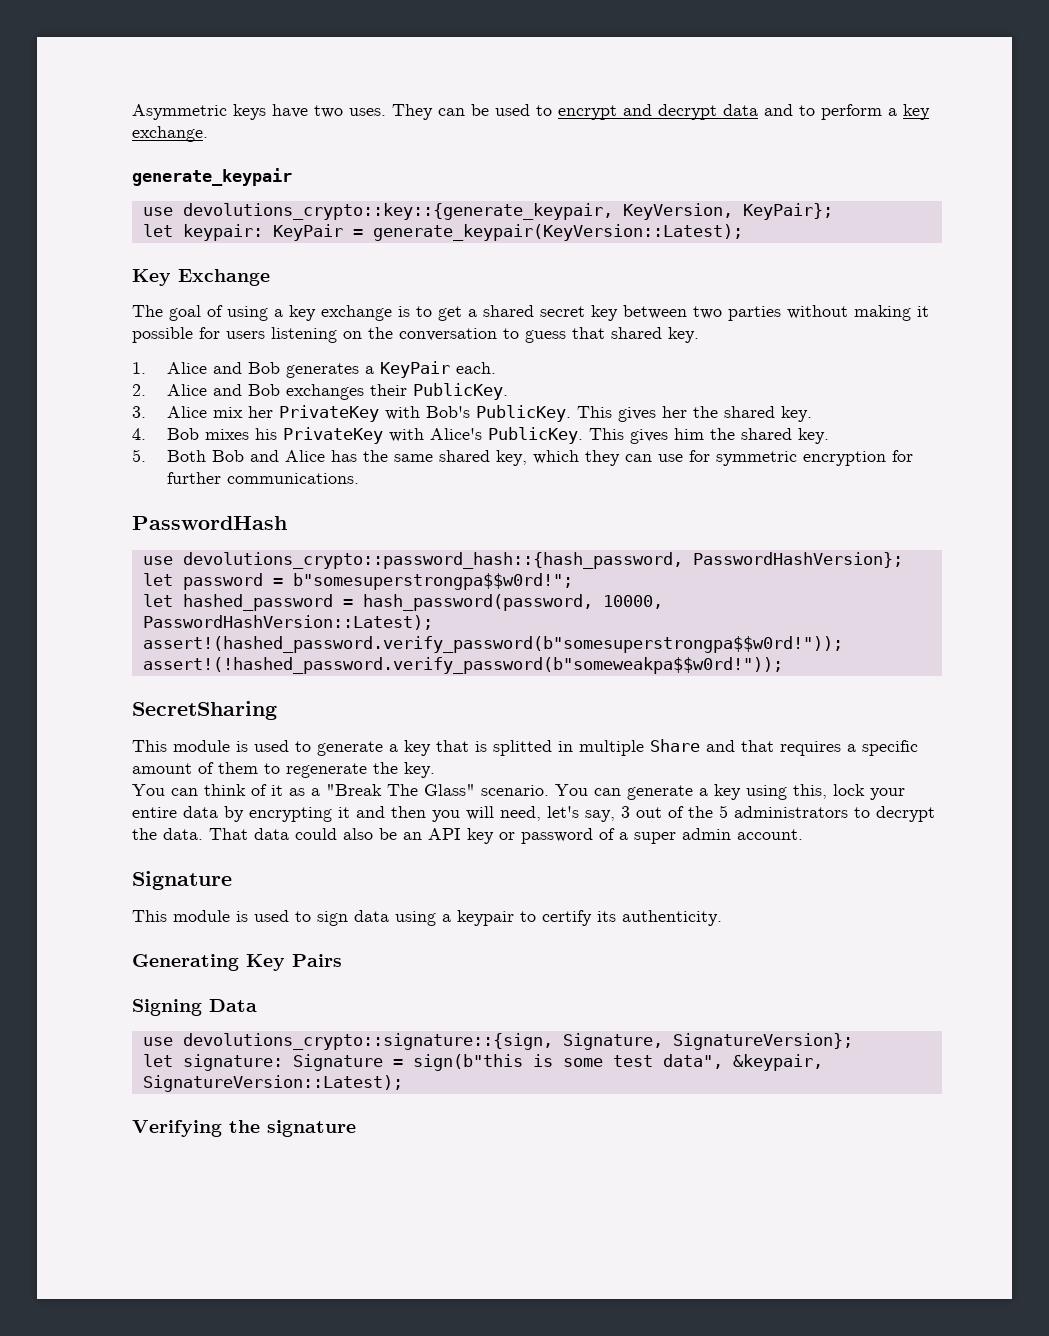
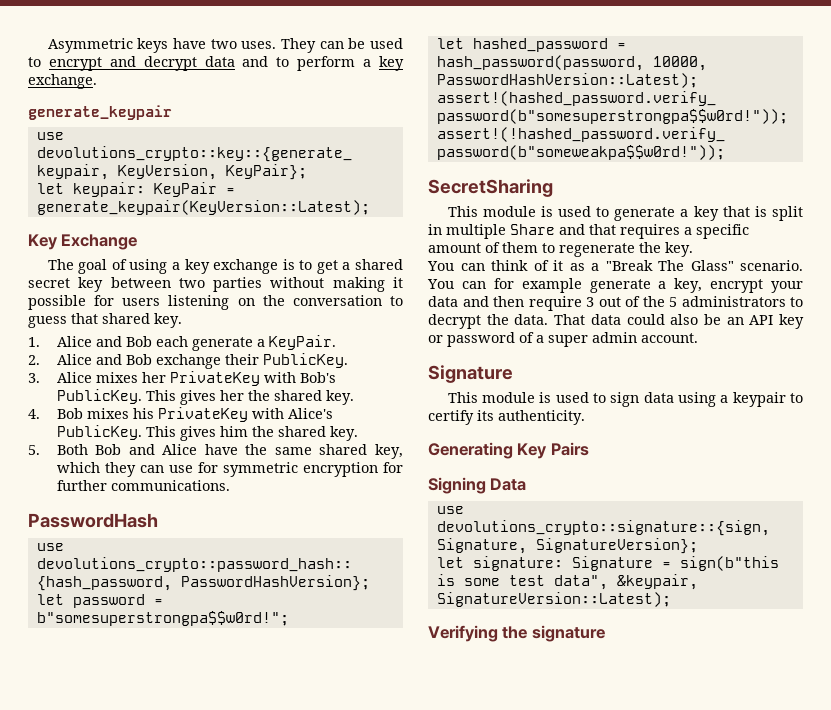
[285,361,496,378] generates a KeyPair each. -> [155,335,336,351] each generate a KeyPair.
[285,384,364,400] exchanges -> [155,354,221,369] exchange
[212,407,243,418] mix -> [95,372,138,383] mixes
[330,450,357,462] has -> [204,444,238,455] have
[493,740,552,756] splitted -> [772,206,803,221] split
[627,784,905,800] [132,806,615,822] generate a key using this, lock your entire data by encrypting it and then you will need, let's say, -> [493,278,803,293] [428,296,582,311] for example generate a key, encrypt your data and then require

